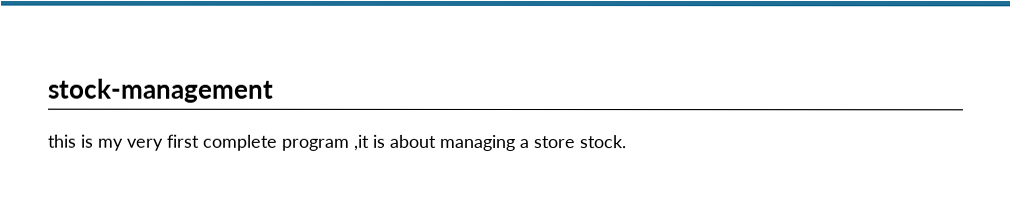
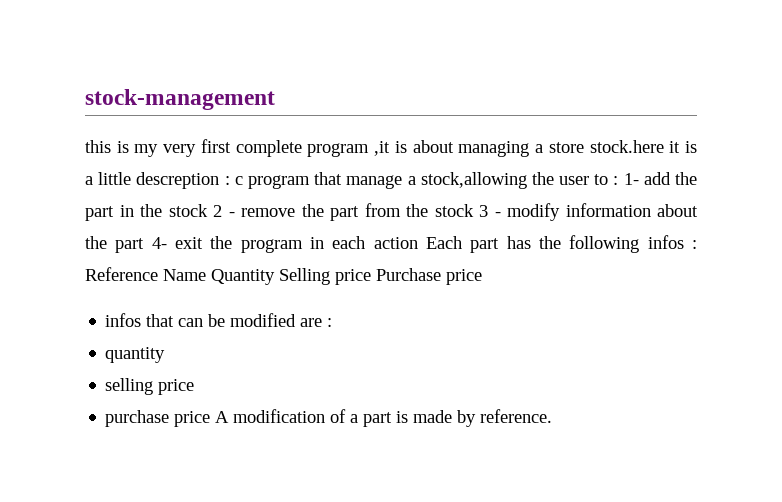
[579,135,626,149] stock. -> [589,140,698,153] [85,172,697,189] [85,203,698,221] [85,235,697,253] [85,267,482,285] [105,313,333,327] [105,347,166,363] [105,378,195,395] [105,409,553,427] stock.here it is a little descreption : c program that manage a stock,allowing the user to : 1- add the part in the stock 2 - remove the part from the stock 3 - modify information about the part 4- exit the program in each action Each part has the following infos : Reference Name Quantity Selling price Purchase price // infos that can be modified are : // quantity // selling price // purchase price A modification of a part is made by reference.

